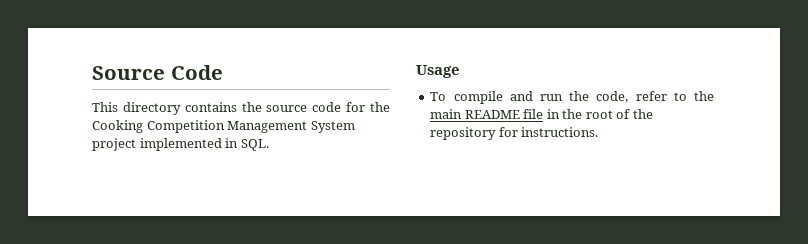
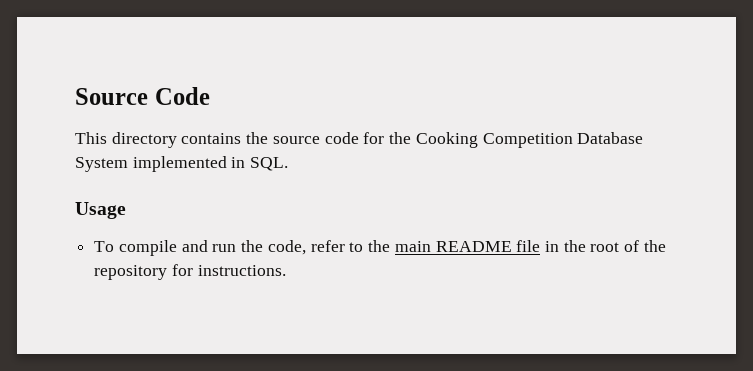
[227,121,355,133] [92,138,136,151] Management System project -> [577,132,644,144] [75,157,128,172] Database System

